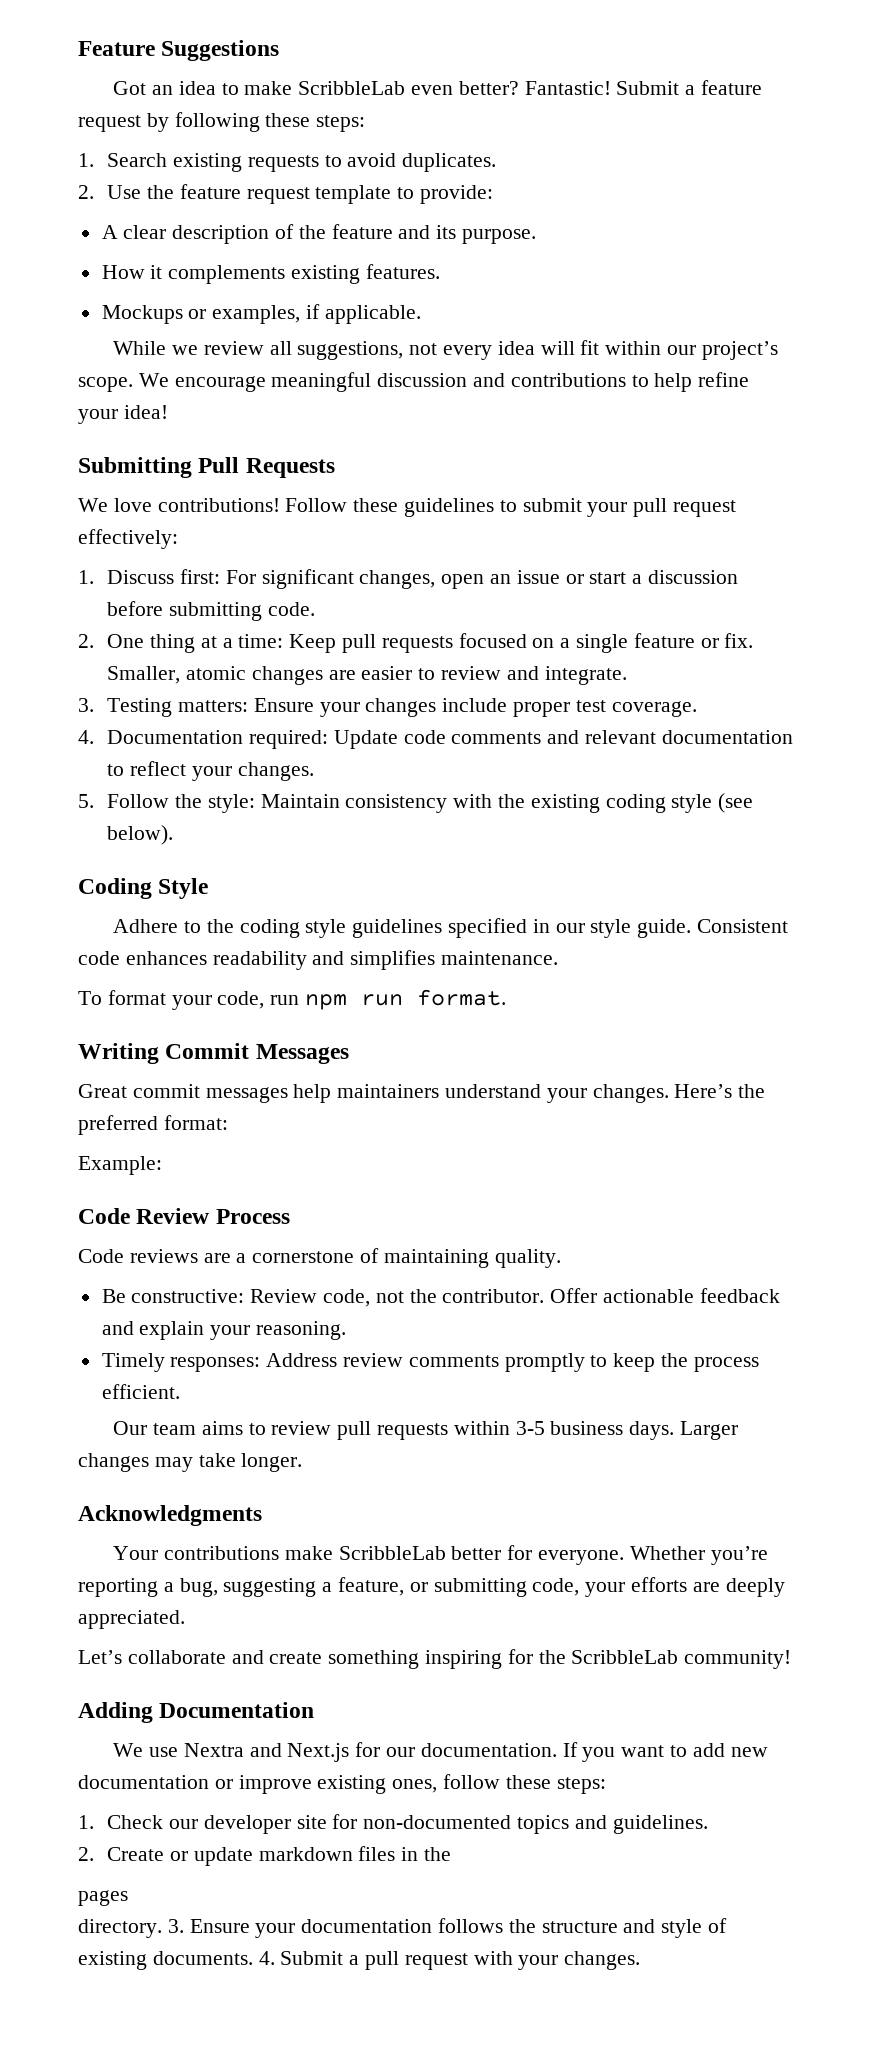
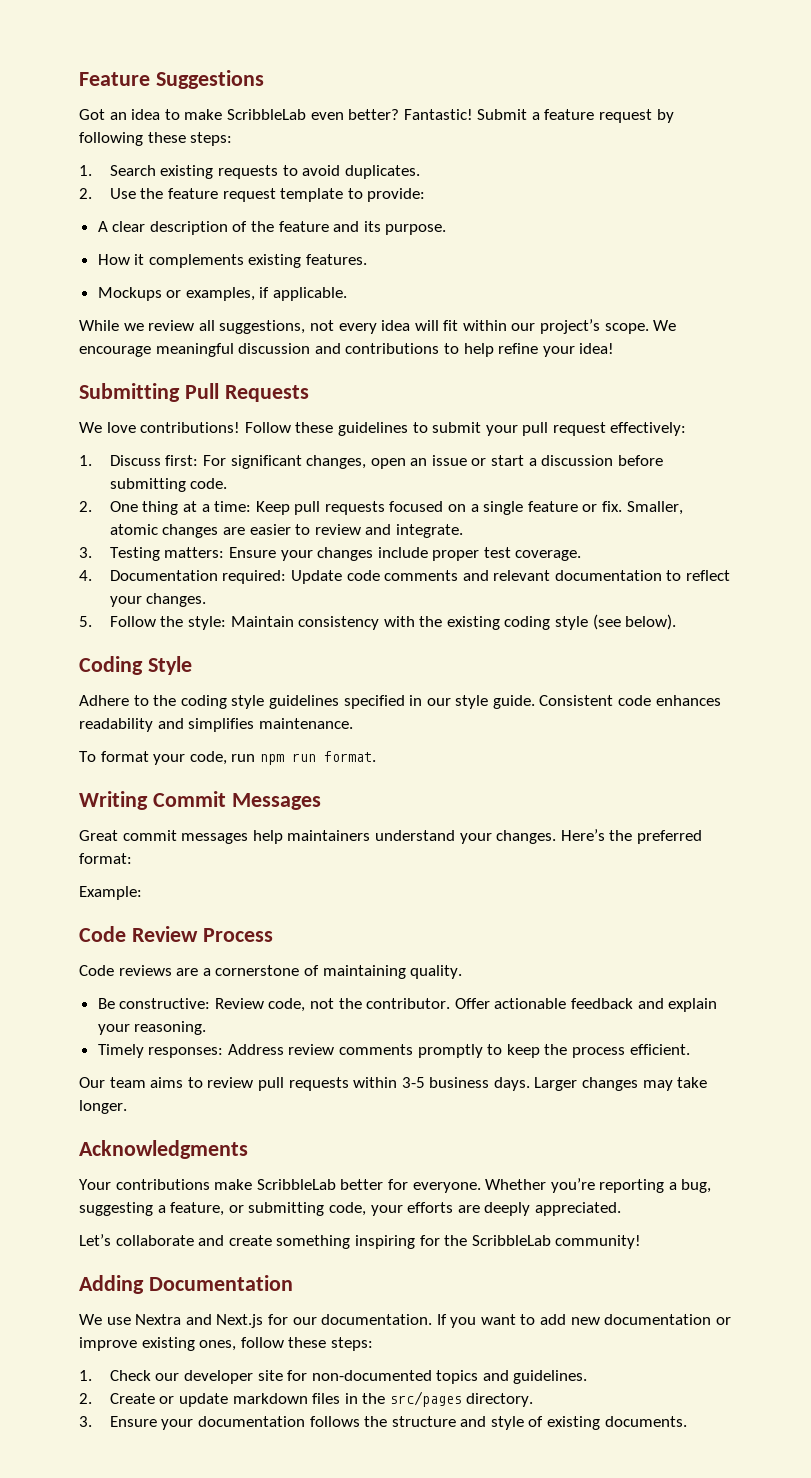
[78,1890,128,1906] [78,1919,162,1938] // pages // directory. -> [389,1391,534,1407] src/pages directory. //
[258,1951,641,1970] 4. Submit a pull request with your changes. -> (687, 1421) none

